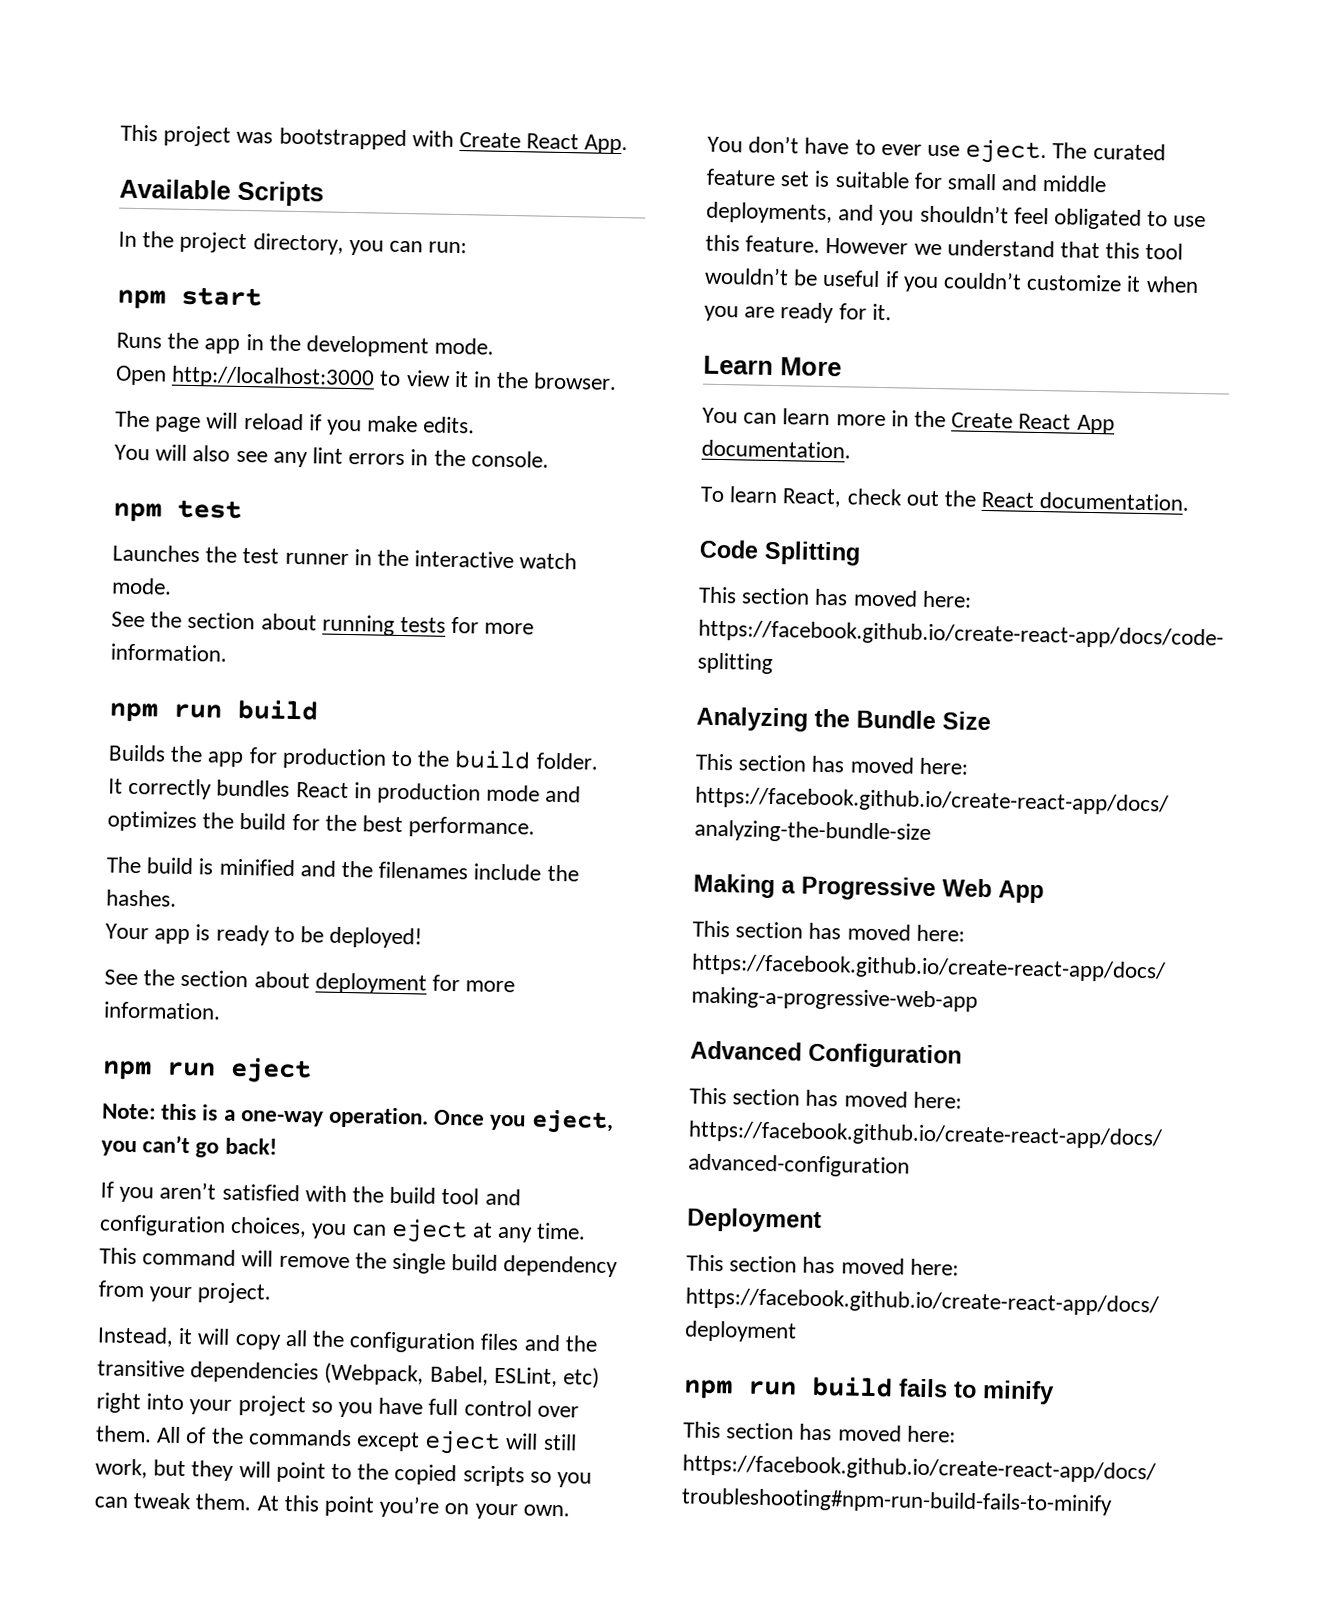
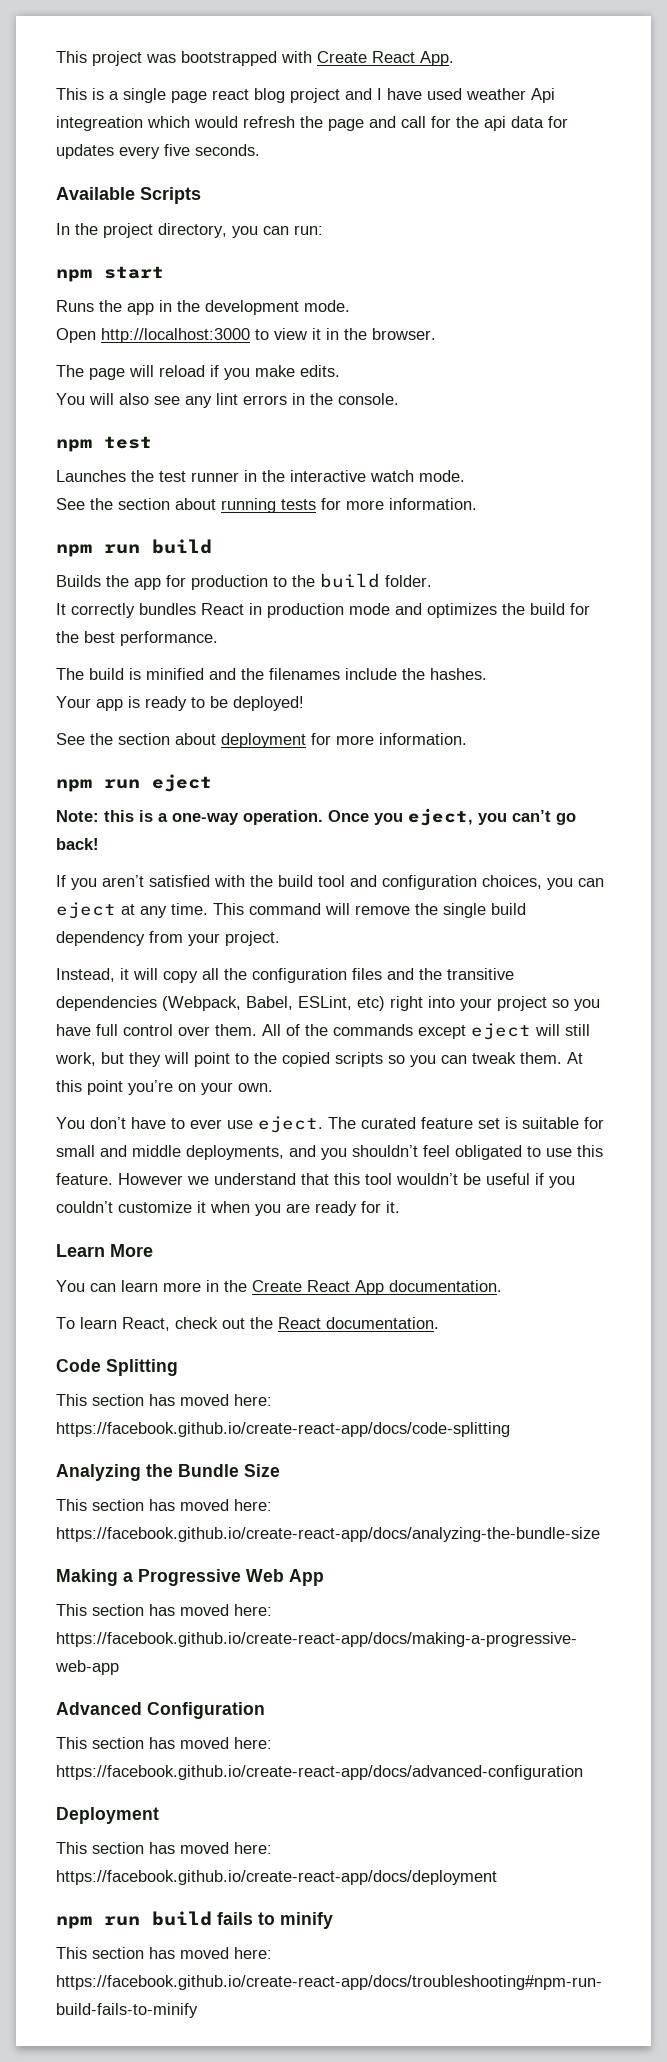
(629, 144) none -> [56,88,555,103] [56,116,568,131] [56,144,260,159] // This is a single page react blog project and I have used weather Api integreation which would refresh the page and call for the api data for updates every five seconds.

